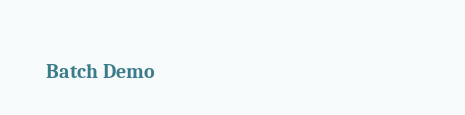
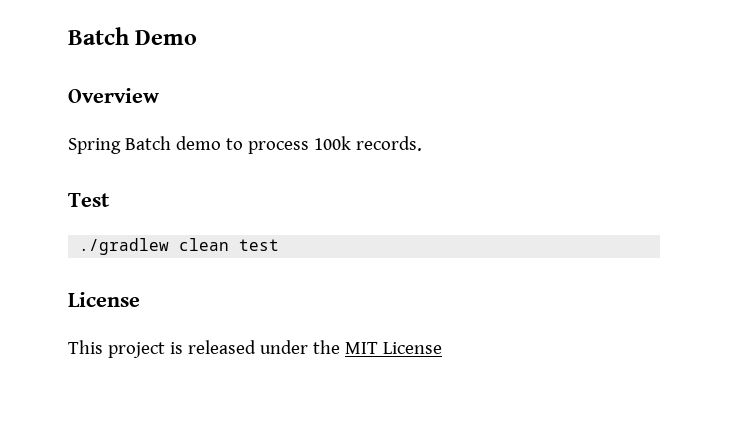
(156, 71) none -> [68,88,159,103] [68,136,422,154] [68,193,110,207] [79,238,280,255] [68,292,140,307] [68,340,442,358] // Overview // Spring Batch demo to process 100k records. // Test // ./gradlew clean test // License // This project is released under the MIT License

